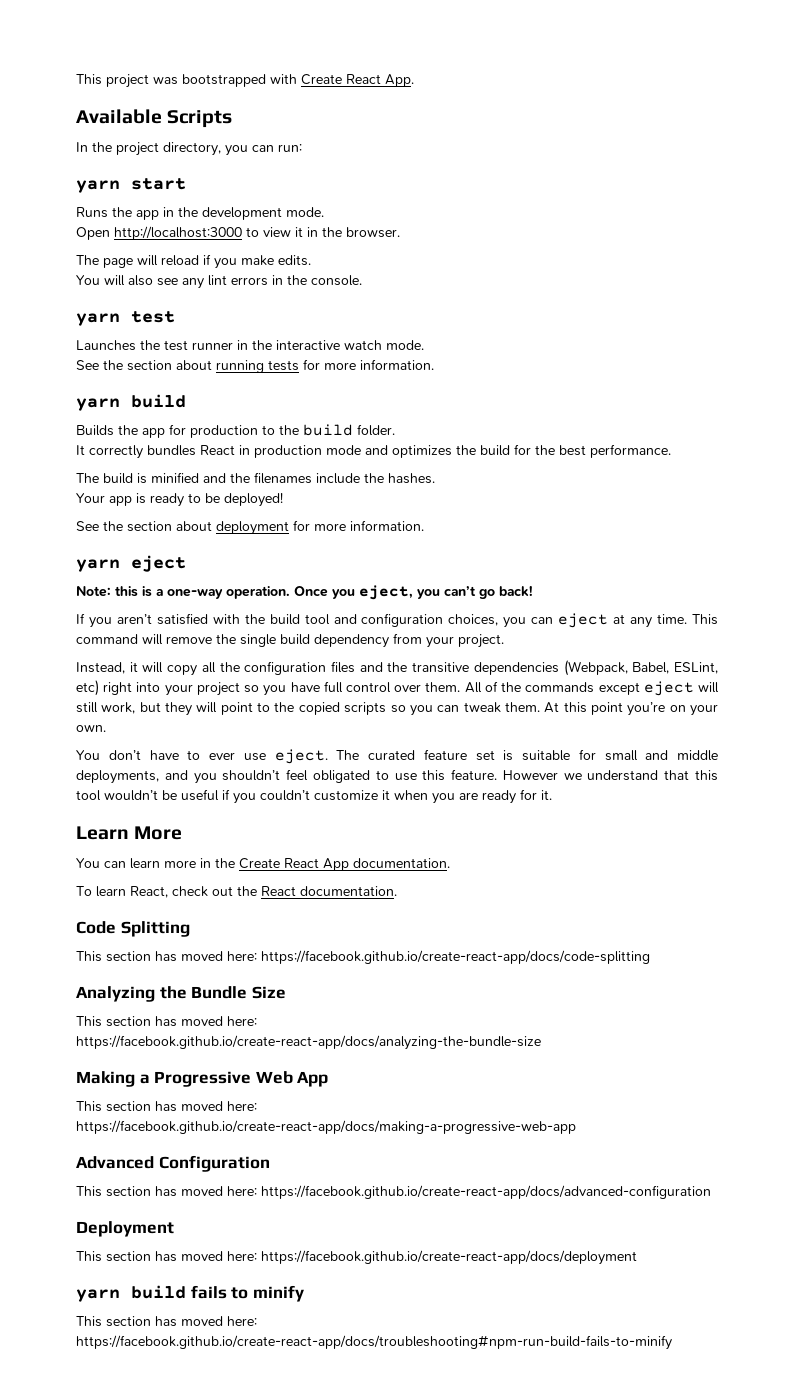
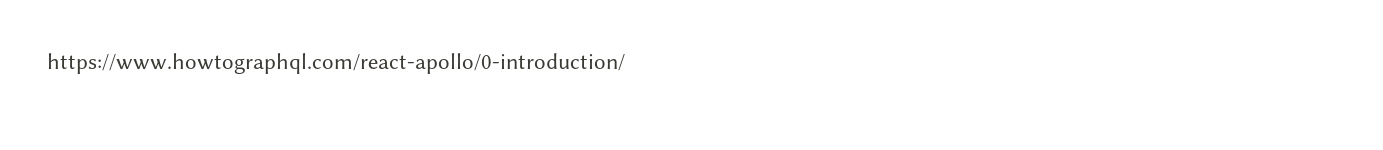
[76,74,414,88] [76,109,233,128] [76,142,302,156] [76,178,186,193] [76,207,324,220] [76,226,400,240] [76,254,311,269] [76,275,362,289] [76,311,175,326] [76,340,424,351] [76,359,434,373] [76,394,186,411] [76,424,395,438] [76,444,671,459] [76,472,435,484] [76,492,283,507] [76,520,424,535] [76,555,186,572] [76,585,533,600] [76,613,719,628] [76,633,504,648] [76,660,718,676] [76,680,719,696] [76,702,719,716] [76,725,106,732] [76,749,718,764] [76,769,718,784] [76,789,552,804] [76,826,183,840] [76,858,450,871] [76,886,397,898] [76,921,190,937] [76,950,650,964] [76,986,286,1002] [76,1016,257,1027] [76,1035,541,1050] [76,1071,329,1087] [76,1101,257,1112] [76,1120,576,1134] [76,1155,270,1172] [76,1185,711,1199] [76,1221,174,1237] [76,1250,637,1265] [76,1285,304,1302] [76,1316,257,1327] [76,1335,672,1350] This project was bootstrapped with Create React App. // Available Scripts // In the project directory, you can run: // yarn start // Runs the app in the development mode. // Open http://localhost:3000 to view it in the browser. // The page will reload if you make edits. // You will also see any lint errors in the console. // yarn test // Launches the test runner in the interactive watch mode. // See the section about running tests for more information. // yarn build // Builds the app for production to the build folder. // It correctly bundles React in production mode and optimizes the build for the best performance. // The build is minified and the filenames include the hashes. // Your app is ready to be deployed! // See the section about deployment for more information. // yarn eject // Note: this is a one-way operation. Once you eject, you can’t go back! // If you aren’t satisfied with the build tool and configuration choices, you can eject at any time. This command will remove the single build dependency from your project. // Instead, it will copy all the configuration files and the transitive dependencies (Webpack, Babel, ESLint, etc) right into your project so you have full control over them. All of the commands except eject will still work, but they will point to the copied scripts so you can tweak them. At this point you’re on your own. // You don’t have to ever use eject. The curated feature set is suitable for small and middle deployments, and you shouldn’t feel obligated to use this feature. However we understand that this tool wouldn’t be useful if you couldn’t customize it when you are ready for it. // Learn More // You can learn more in the Create React App documentation. // To learn React, check out the React documentation. // Code Splitting // This section has moved here: https://facebook.github.io/create-react-app/docs/code-splitting // Analyzing the Bundle Size // This section has moved here: https://facebook.github.io/create-react-app/docs/analyzing-the-bundle-size // Making a Progressive Web App // This section has moved here: https://facebook.github.io/create-react-app/docs/making-a-progressive-web-app // Advanced Configuration // This section has moved here: https://facebook.github.io/create-react-app/docs/advanced-configuration // Deployment // This section has moved here: https://facebook.github.io/create-react-app/docs/deployment // yarn build fails to minify // This section has moved here: https://facebook.github.io/create-react-app/docs/troubleshooting#npm-run-build-fails-to-minify -> [47,53,625,74] https://www.howtographql.com/react-apollo/0-introduction/

